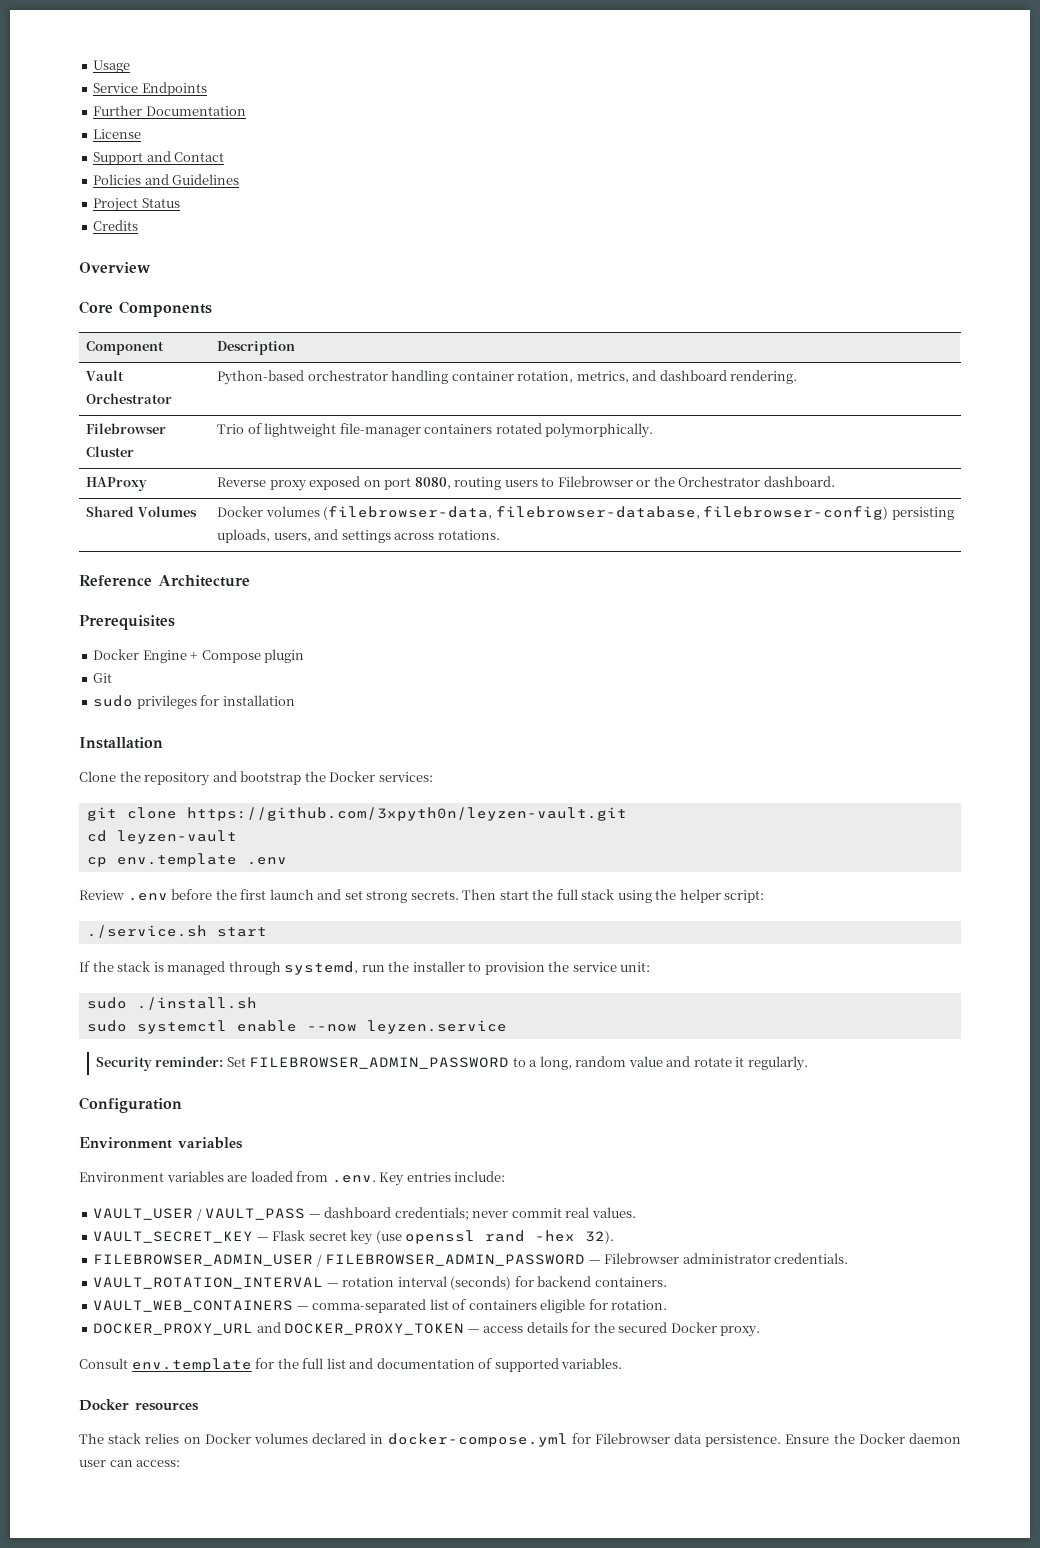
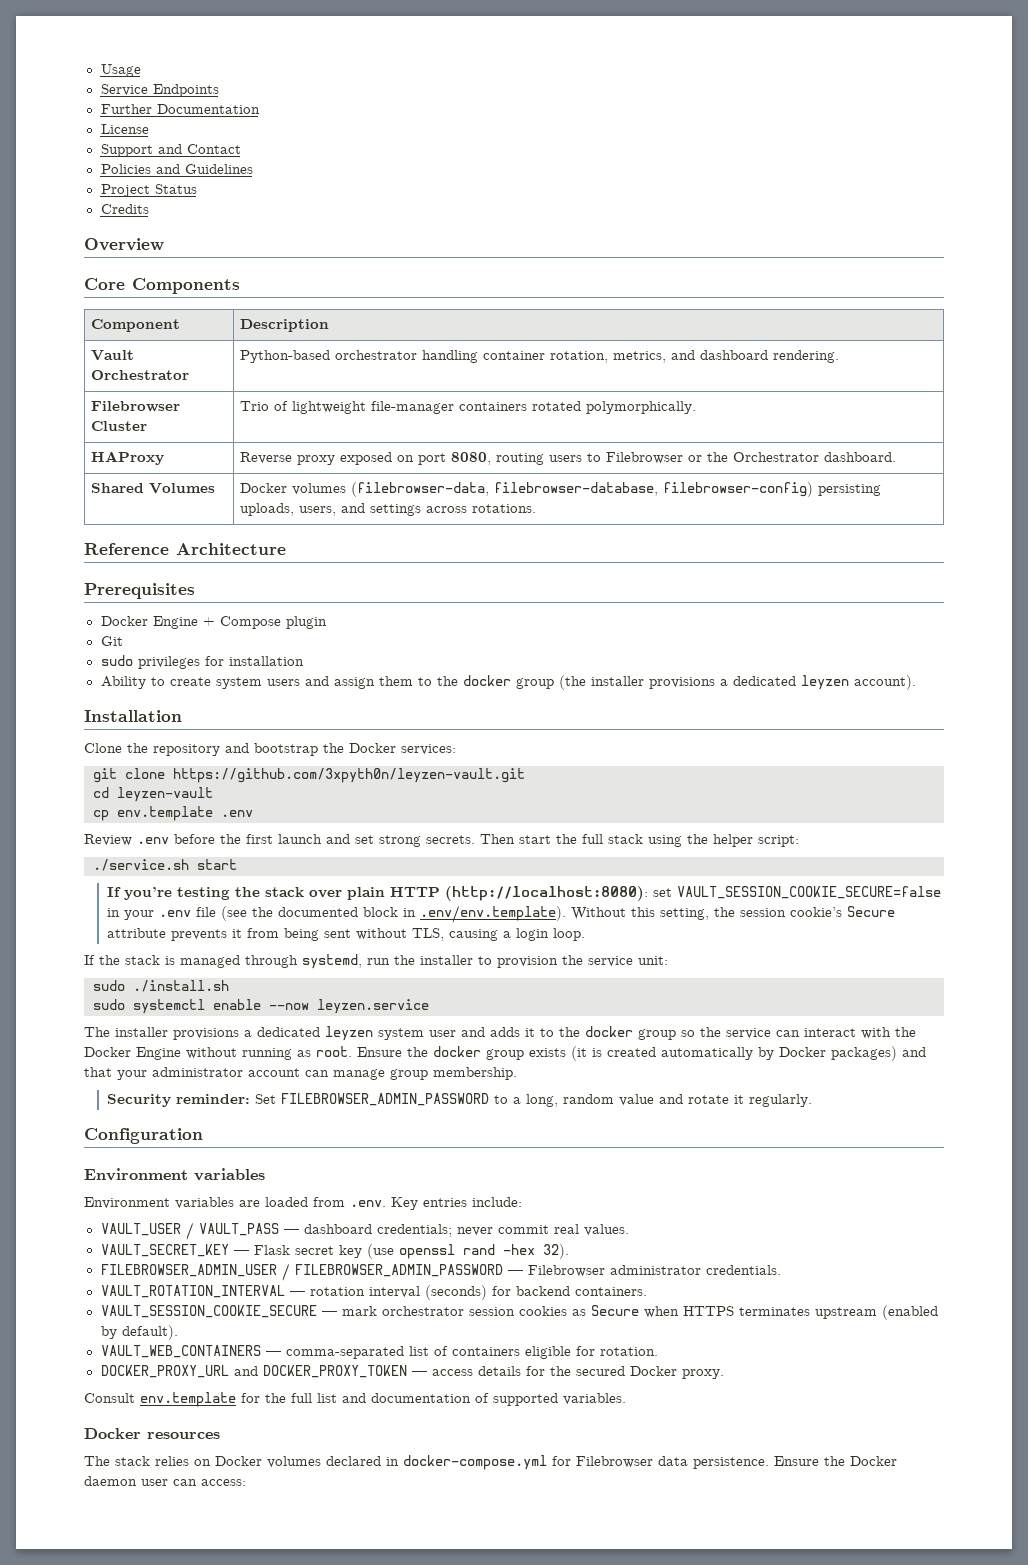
(295, 700) none -> [100,675,916,690] // Ability to create system users and assign them to the docker group (the installer provisions a dedicated leyzen account).
(267, 932) none -> [107,886,942,901] [107,905,896,923] [107,928,586,941] // If you’re testing the stack over plain HTTP (http://localhost:8080): set VAULT_SESSION_COOKIE_SECURE=false in your .env file (see the documented block in .env/env.template). Without this setting, the session cookie’s Secure attribute prevents it from being sent without TLS, causing a login loop.
(507, 1027) none -> [84,1026,916,1041] [84,1046,926,1061] [84,1067,517,1080] // The installer provisions a dedicated leyzen system user and adds it to the docker group so the service can interact with the Docker Engine without running as root. Ensure the docker group exists (it is created automatically by Docker packages) and that your administrator account can manage group membership.
(667, 1282) none -> [100,1305,938,1320] [100,1325,178,1340] // VAULT_SESSION_COOKIE_SECURE — mark orchestrator session cookies as Secure when HTTPS terminates upstream (enabled by default).

